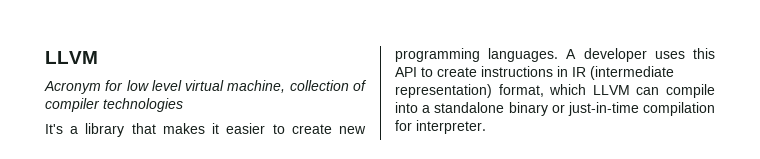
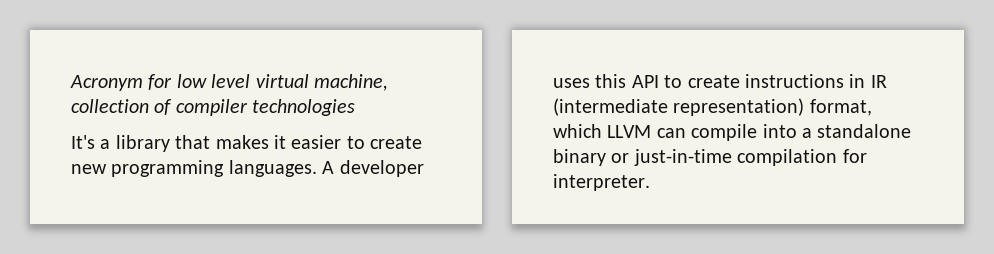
[45,51,98,64] LLVM // -> (70, 83) none

